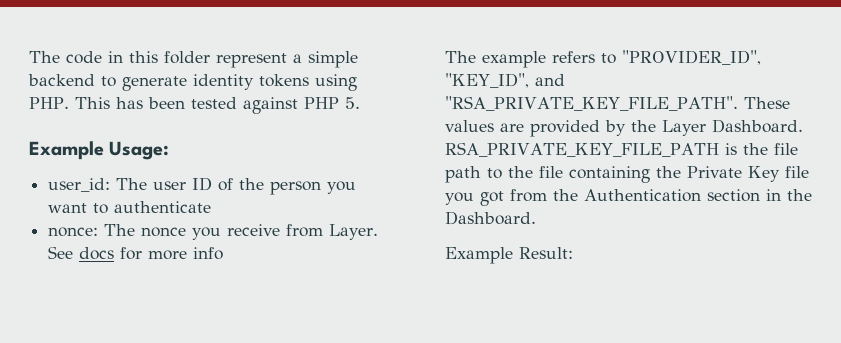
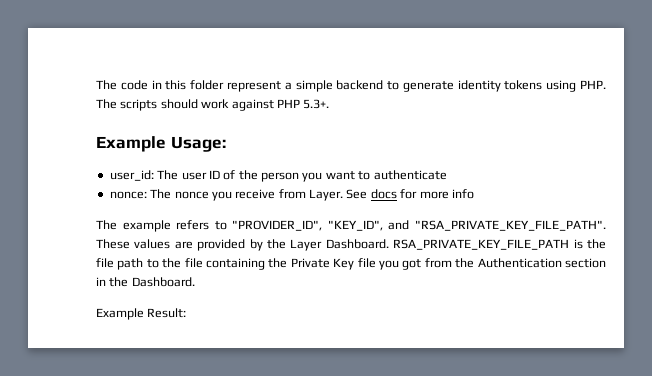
[74,97,237,109] This has been tested -> [96,99,230,111] The scripts should work
[344,97,360,109] 5. -> [303,99,330,109] 5.3+.

